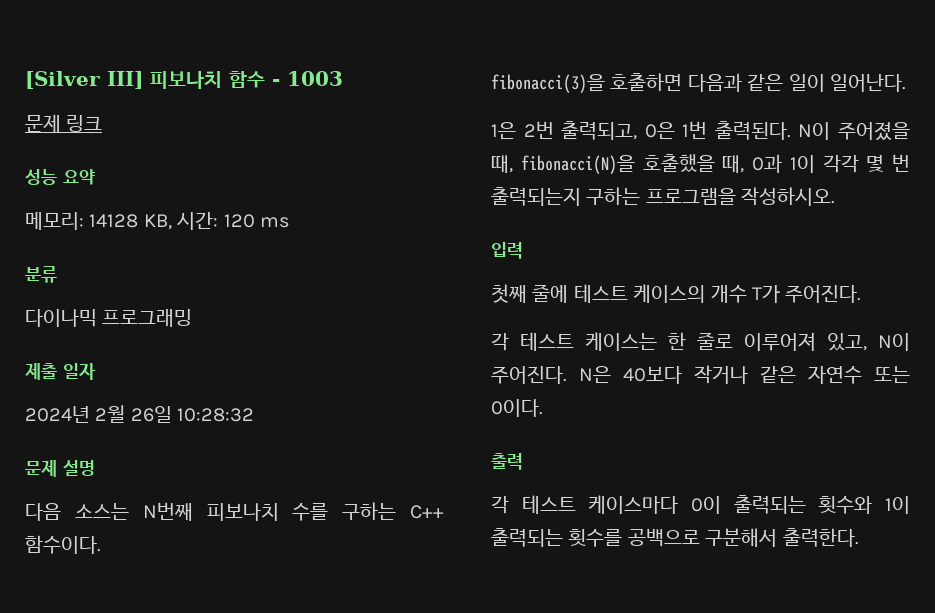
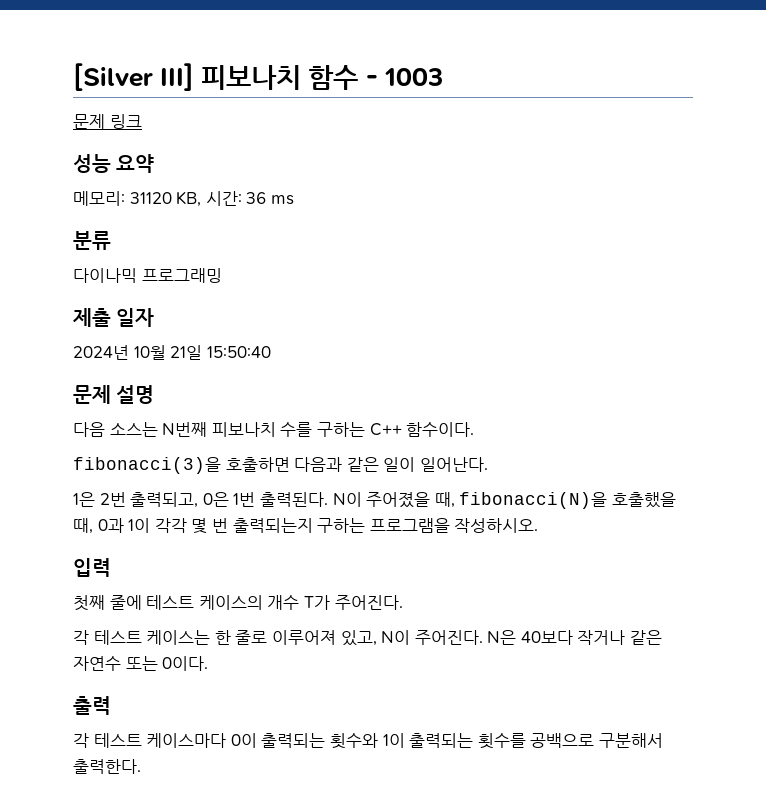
[89,214,139,228] 14128 -> [129,192,172,204] 31120
[223,214,255,228] 120 -> [246,192,267,204] 36
[95,405,255,423] 2월 26일 10:28:32 -> [133,345,271,360] 10월 21일 15:50:40

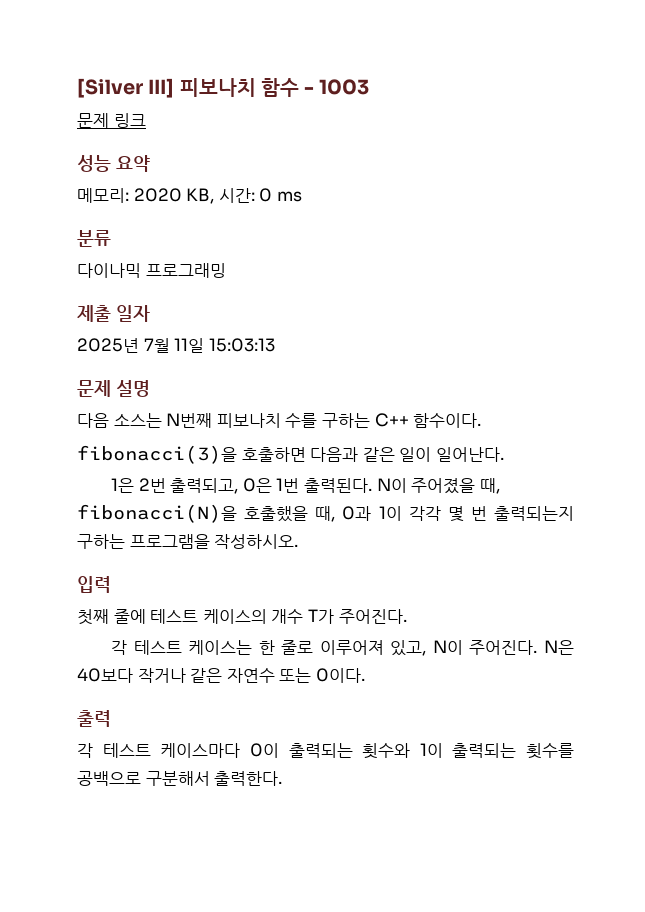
[129,192,172,204] 31120 -> [133,188,182,202] 2020
[246,192,267,204] 36 -> [259,188,273,202] 0
[73,345,271,360] 2024년 10월 21일 15:50:40 -> [77,338,275,353] 2025년 7월 11일 15:03:13

